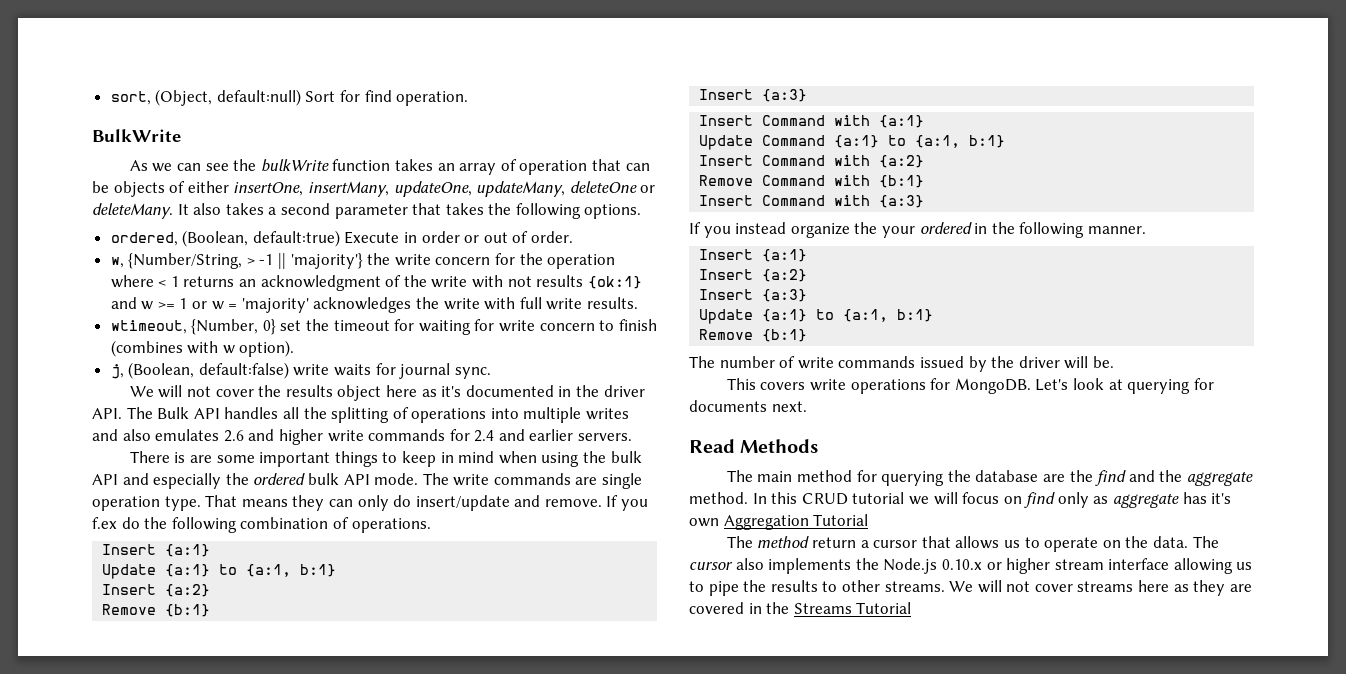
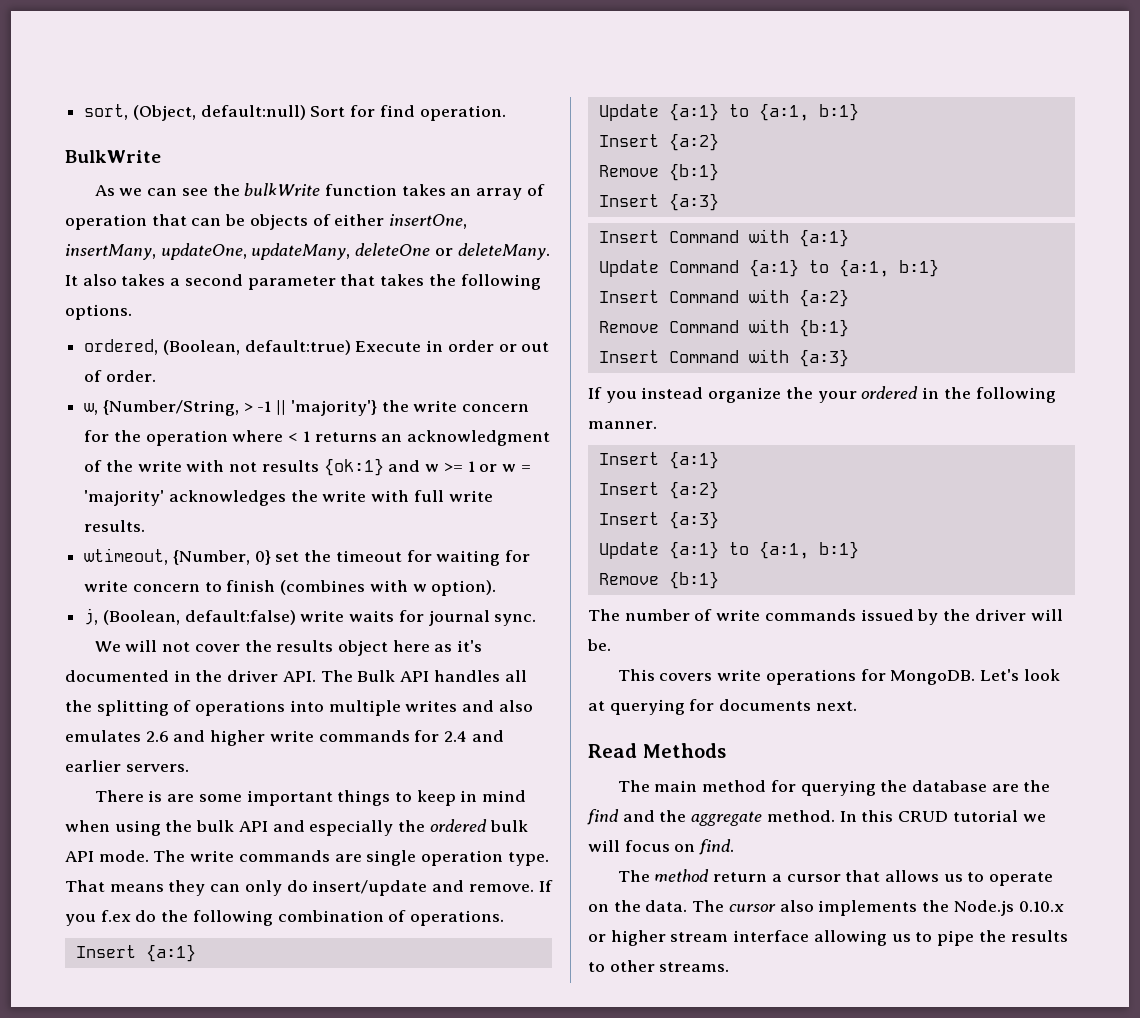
[1024,492,1232,508] [689,514,869,530] find only as aggregate has it's own Aggregation Tutorial -> [699,839,735,855] find.
[949,580,1252,596] [689,602,912,614] We will not cover streams here as they are covered in the Streams Tutorial -> (730, 967) none

